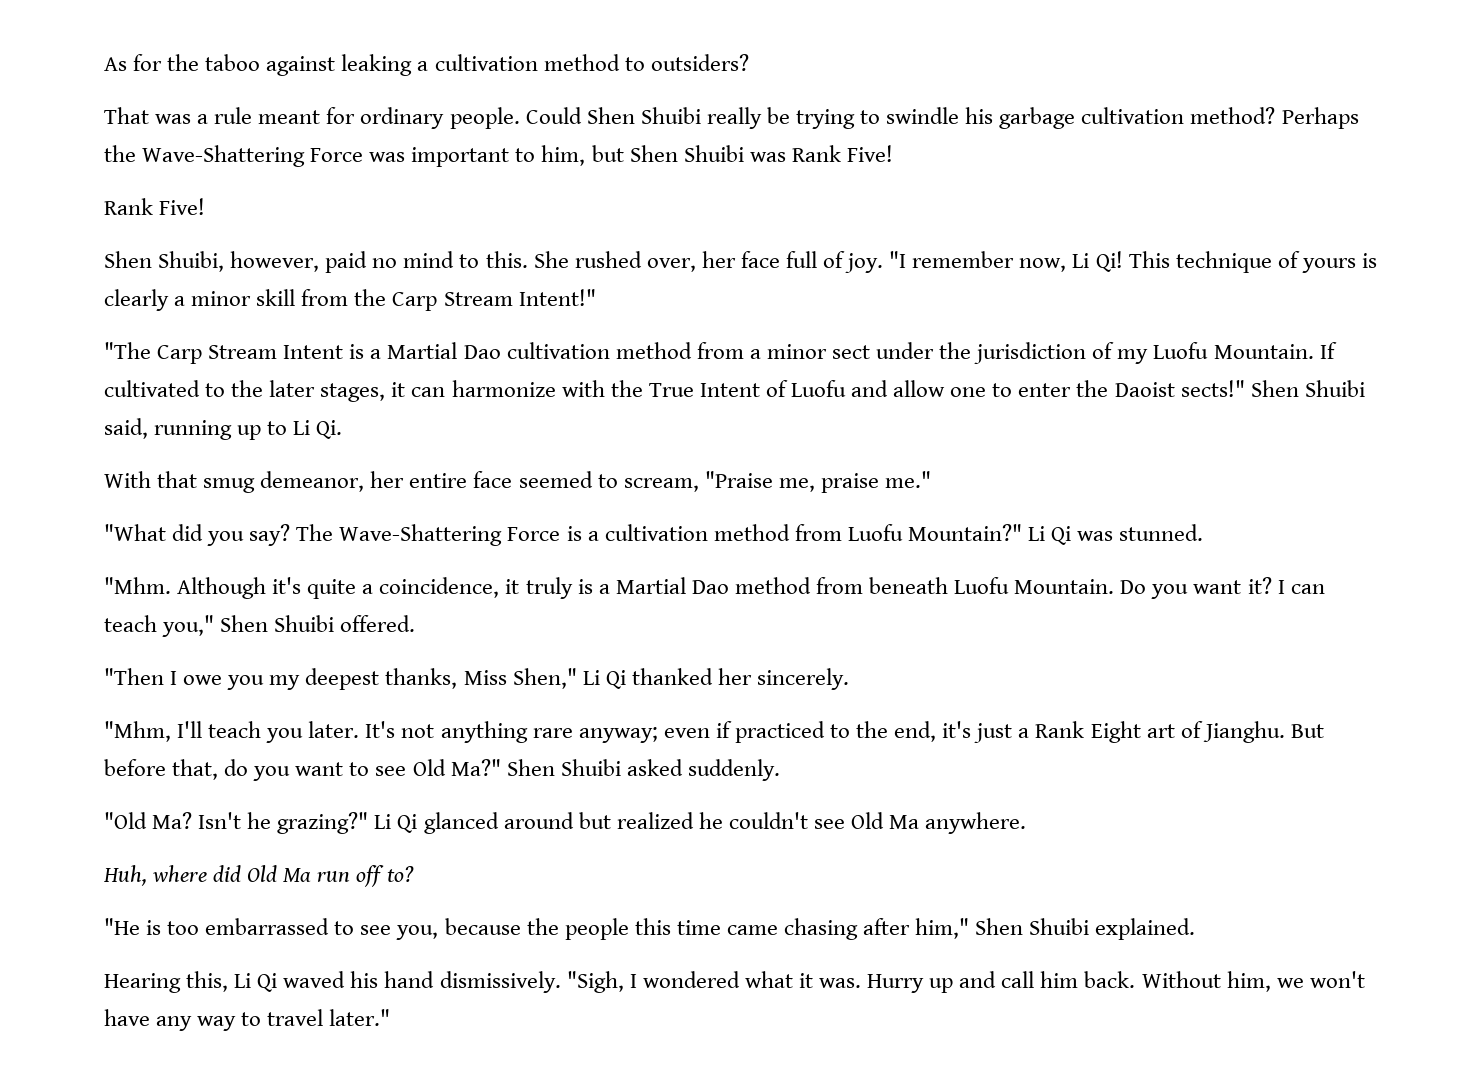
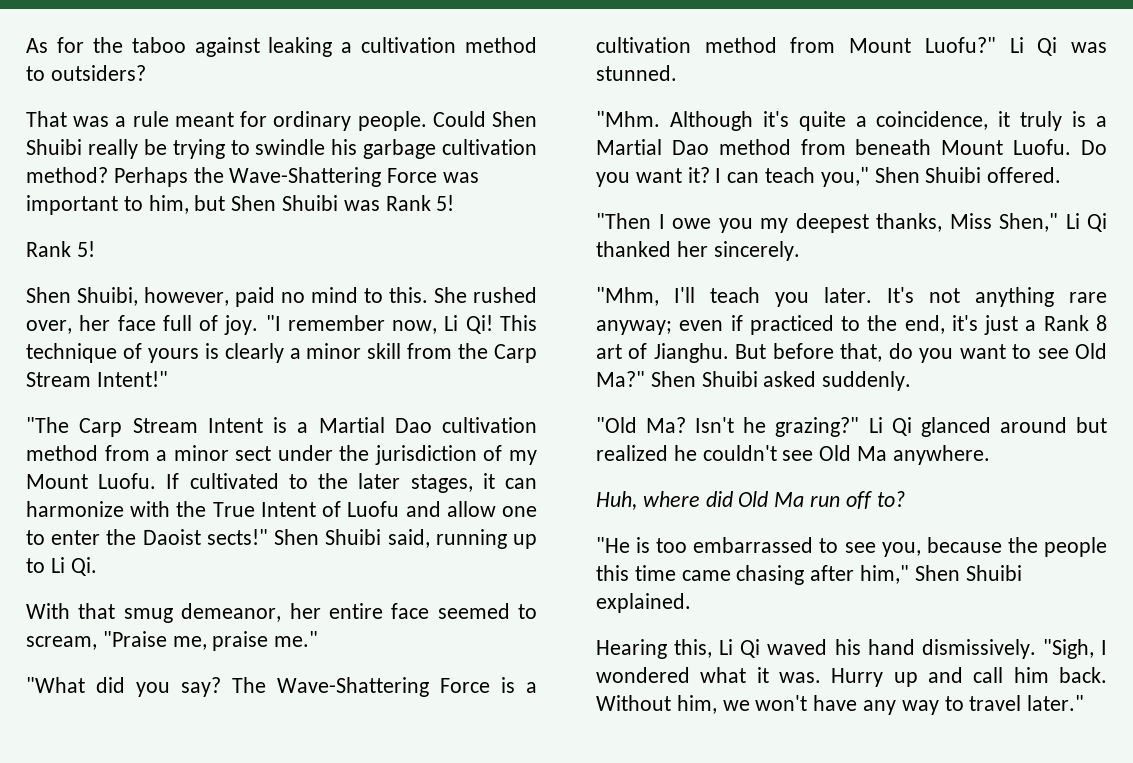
[846,145,893,162] [104,198,206,215] Five! // Rank Five! -> [436,195,455,211] [26,241,95,257] 5! // Rank 5!
[1153,342,1314,359] Luofu Mountain. -> [26,473,157,489] Mount Luofu.
[847,524,1022,541] Luofu Mountain?" -> [849,37,996,53] Mount Luofu?"
[954,577,1115,594] Luofu Mountain. -> [941,139,1072,155] Mount Luofu.
[1090,721,1141,743] Eight -> [1096,315,1107,331] 8

